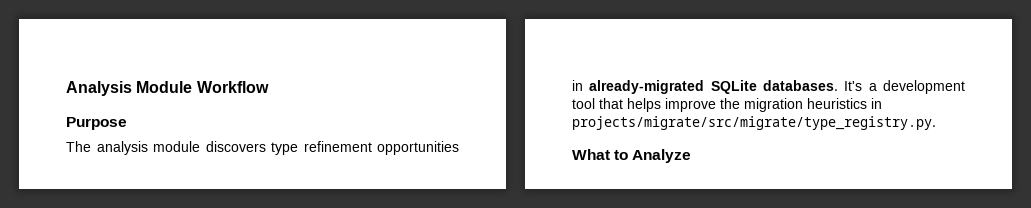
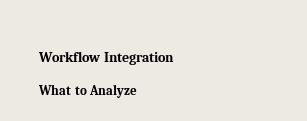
[66,81,193,96] Analysis Module -> (38, 56) none
[66,117,127,130] [66,141,459,155] [572,80,965,94] [572,98,882,112] [572,116,936,130] // Purpose // The analysis module discovers type refinement opportunities in already-migrated SQLite databases. It's a development tool that helps improve the migration heuristics in projects/migrate/src/migrate/type_registry.py. -> [103,52,174,65] Integration

